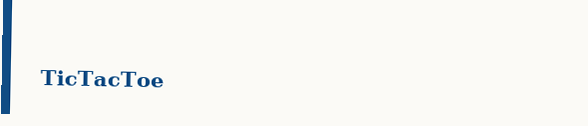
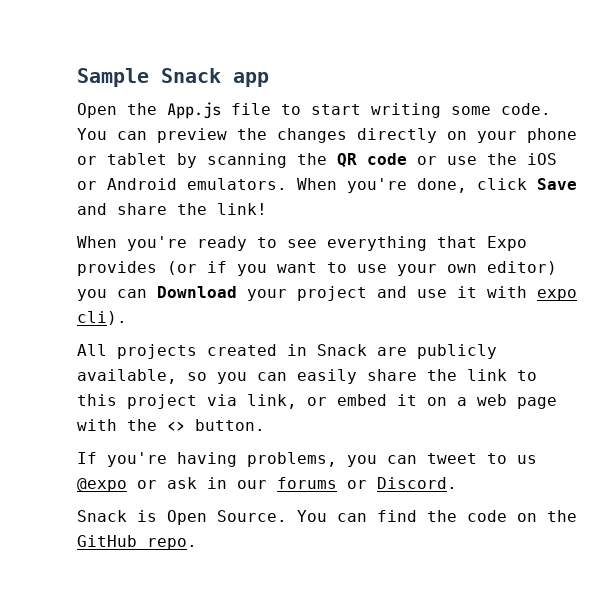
[40,69,164,88] TicTacToe -> [77,68,269,87] [77,102,551,119] [77,128,577,143] [77,153,557,168] [77,178,577,193] [77,203,267,215] [77,236,527,251] [77,261,557,276] [77,286,577,301] [77,311,127,325] [77,344,497,359] [77,369,537,384] [77,394,557,409] [77,419,265,431] [77,452,537,467] [77,477,457,492] [77,510,577,525] [77,535,197,550] Sample Snack app // Open the App.js file to start writing some code. You can preview the changes directly on your phone or tablet by scanning the QR code or use the iOS or Android emulators. When you're done, click Save and share the link! // When you're ready to see everything that Expo provides (or if you want to use your own editor) you can Download your project and use it with expo cli). // All projects created in Snack are publicly available, so you can easily share the link to this project via link, or embed it on a web page with the <> button. // If you're having problems, you can tweet to us @expo or ask in our forums or Discord. // Snack is Open Source. You can find the code on the GitHub repo.

